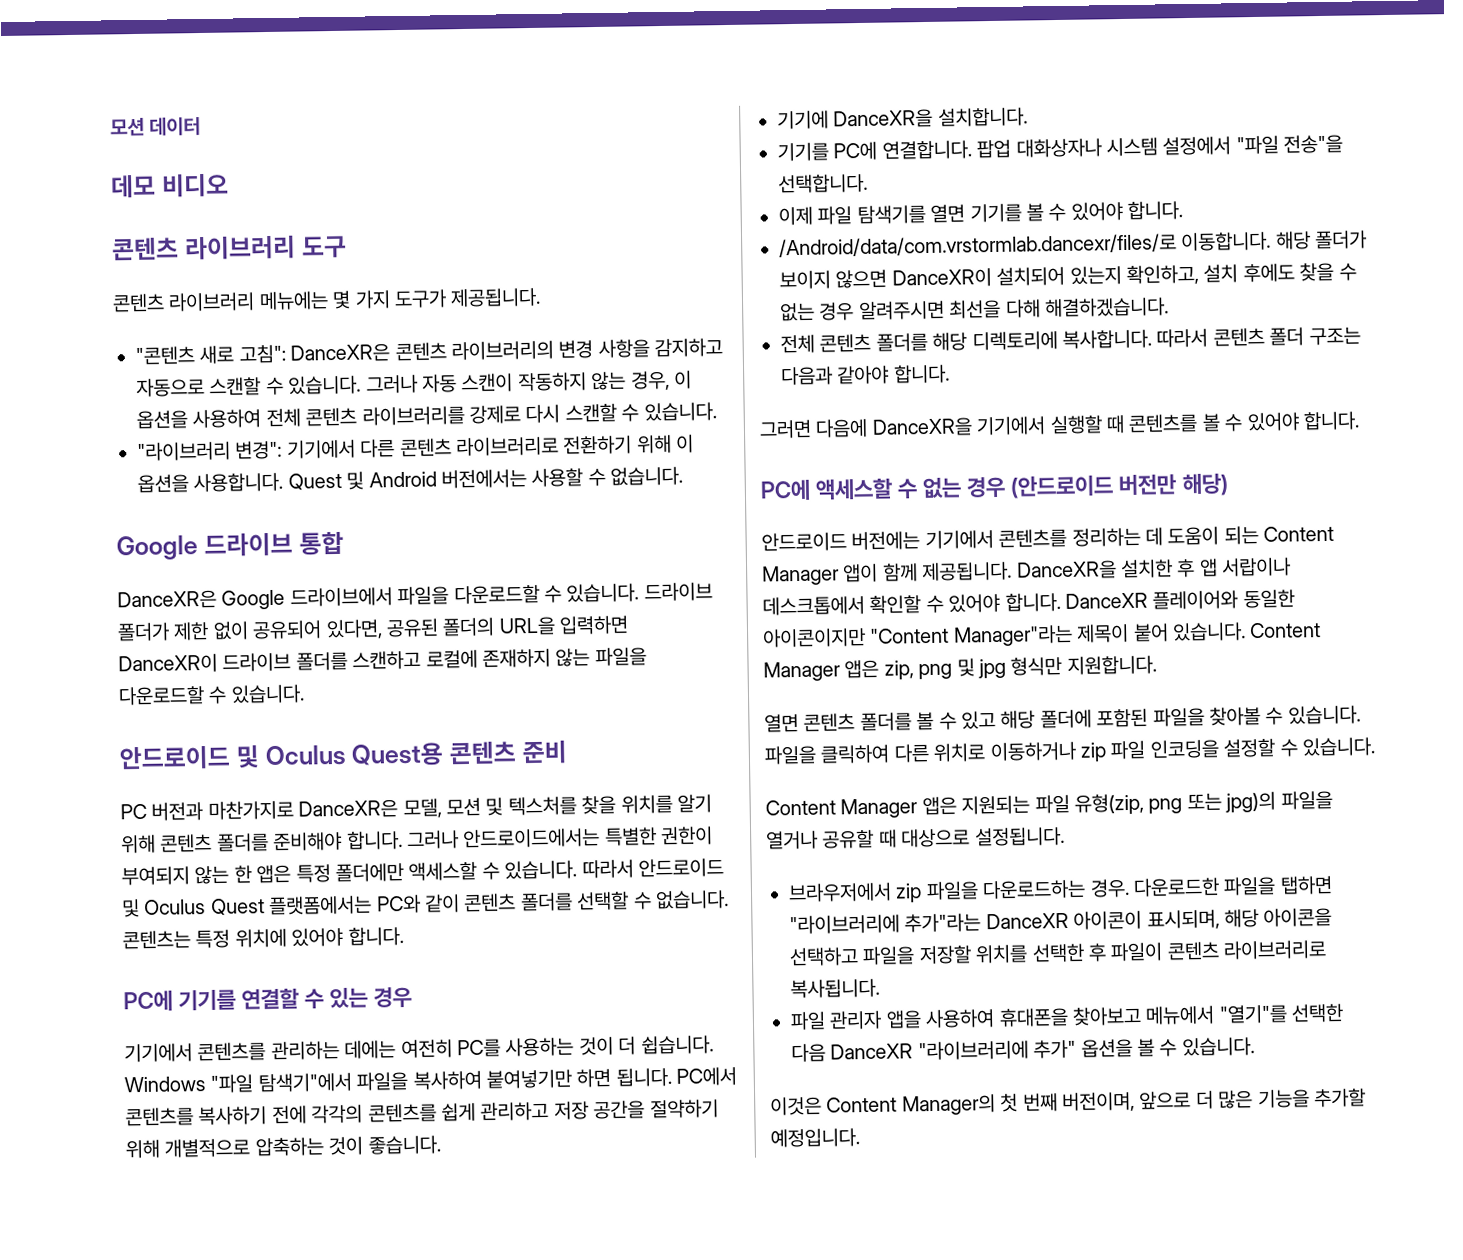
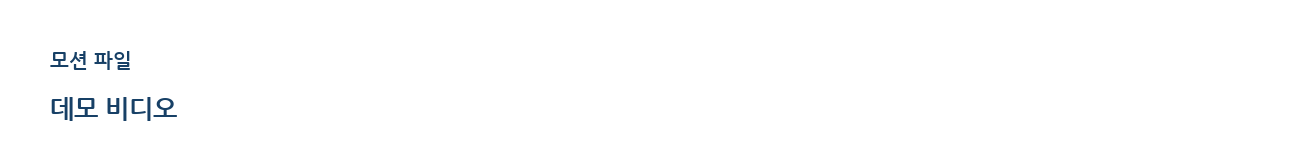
[110,116,202,137] 모션 데이터 -> [50,51,132,70] 모션 파일
[111,235,347,261] [112,287,542,313] [135,338,724,366] [136,370,692,398] [136,402,717,430] [137,434,695,462] [137,466,684,493] [116,530,344,561] [117,582,713,610] [117,615,630,642] [118,647,647,674] [118,684,305,706] [119,740,568,771] [120,794,712,821] [121,826,714,854] [121,858,724,886] [122,890,729,918] [122,927,404,950] [123,986,413,1013] [124,1035,714,1063] [124,1066,738,1093] [125,1099,719,1127] [125,1135,441,1159] [777,107,1028,130] [777,134,1344,162] [778,173,868,194] [778,201,1184,226] [779,230,1368,258] [779,262,1357,290] [780,297,1169,322] [780,326,1361,354] [781,364,950,386] [759,411,1360,439] [760,473,1229,502] [761,525,1335,552] [762,557,1292,586] [762,589,1295,616] [762,622,1322,648] [763,655,1157,682] [764,705,1361,733] [764,737,1375,765] [765,790,1333,819] [766,826,1065,850] [788,875,1333,903] [789,907,1333,935] [789,939,1328,967] [790,978,880,999] [790,1003,1345,1031] [791,1037,1255,1063] [770,1088,1366,1116] [770,1128,860,1148] // 콘텐츠 라이브러리 도구 // 콘텐츠 라이브러리 메뉴에는 몇 가지 도구가 제공됩니다. // "콘텐츠 새로 고침": DanceXR은 콘텐츠 라이브러리의 변경 사항을 감지하고 자동으로 스캔할 수 있습니다. 그러나 자동 스캔이 작동하지 않는 경우, 이 옵션을 사용하여 전체 콘텐츠 라이브러리를 강제로 다시 스캔할 수 있습니다. // "라이브러리 변경": 기기에서 다른 콘텐츠 라이브러리로 전환하기 위해 이 옵션을 사용합니다. Quest 및 Android 버전에서는 사용할 수 없습니다. // Google 드라이브 통합 // DanceXR은 Google 드라이브에서 파일을 다운로드할 수 있습니다. 드라이브 폴더가 제한 없이 공유되어 있다면, 공유된 폴더의 URL을 입력하면 DanceXR이 드라이브 폴더를 스캔하고 로컬에 존재하지 않는 파일을 다운로드할 수 있습니다. // 안드로이드 및 Oculus Quest용 콘텐츠 준비 // PC 버전과 마찬가지로 DanceXR은 모델, 모션 및 텍스처를 찾을 위치를 알기 위해 콘텐츠 폴더를 준비해야 합니다. 그러나 안드로이드에서는 특별한 권한이 부여되지 않는 한 앱은 특정 폴더에만 액세스할 수 있습니다. 따라서 안드로이드 및 Oculus Quest 플랫폼에서는 PC와 같이 콘텐츠 폴더를 선택할 수 없습니다. 콘텐츠는 특정 위치에 있어야 합니다. // PC에 기기를 연결할 수 있는 경우 // 기기에서 콘텐츠를 관리하는 데에는 여전히 PC를 사용하는 것이 더 쉽습니다. Windows "파일 탐색기"에서 파일을 복사하여 붙여넣기만 하면 됩니다. PC에서 콘텐츠를 복사하기 전에 각각의 콘텐츠를 쉽게 관리하고 저장 공간을 절약하기 위해 개별적으로 압축하는 것이 좋습니다. // 기기에 DanceXR을 설치합니다. // 기기를 PC에 연결합니다. 팝업 대화상자나 시스템 설정에서 "파일 전송"을 선택합니다. // 이제 파일 탐색기를 열면 기기를 볼 수 있어야 합니다. // /Android/data/com.vrstormlab.dancexr/files/로 이동합니다. 해당 폴더가 보이지 않으면 DanceXR이 설치되어 있는지 확인하고, 설치 후에도 찾을 수 없는 경우 알려주시면 최선을 다해 해결하겠습니다. // 전체 콘텐츠 폴더를 해당 디렉토리에 복사합니다. 따라서 콘텐츠 폴더 구조는 다음과 같아야 합니다. // 그러면 다음에 DanceXR을 기기에서 실행할 때 콘텐츠를 볼 수 있어야 합니다. // PC에 액세스할 수 없는 경우 (안드로이드 버전만 해당) // 안드로이드 버전에는 기기에서 콘텐츠를 정리하는 데 도움이 되는 Content Manager 앱이 함께 제공됩니다. DanceXR을 설치한 후 앱 서랍이나 데스크톱에서 확인할 수 있어야 합니다. DanceXR 플레이어와 동일한 아이콘이지만 "Content Manager"라는 제목이 붙어 있습니다. Content Manager 앱은 zip, png 및 jpg 형식만 지원합니다. // 열면 콘텐츠 폴더를 볼 수 있고 해당 폴더에 포함된 파일을 찾아볼 수 있습니다. 파일을 클릭하여 다른 위치로 이동하거나 zip 파일 인코딩을 설정할 수 있습니다. // Content Manager 앱은 지원되는 파일 유형(zip, png 또는 jpg)의 파일을 열거나 공유할 때 대상으로 설정됩니다. // 브라우저에서 zip 파일을 다운로드하는 경우. 다운로드한 파일을 탭하면 "라이브러리에 추가"라는 DanceXR 아이콘이 표시되며, 해당 아이콘을 선택하고 파일을 저장할 위치를 선택한 후 파일이 콘텐츠 라이브러리로 복사됩니다. // 파일 관리자 앱을 사용하여 휴대폰을 찾아보고 메뉴에서 "열기"를 선택한 다음 DanceXR "라이브러리에 추가" 옵션을 볼 수 있습니다. // 이것은 Content Manager의 첫 번째 버전이며, 앞으로 더 많은 기능을 추가할 예정입니다. -> (177, 109) none

